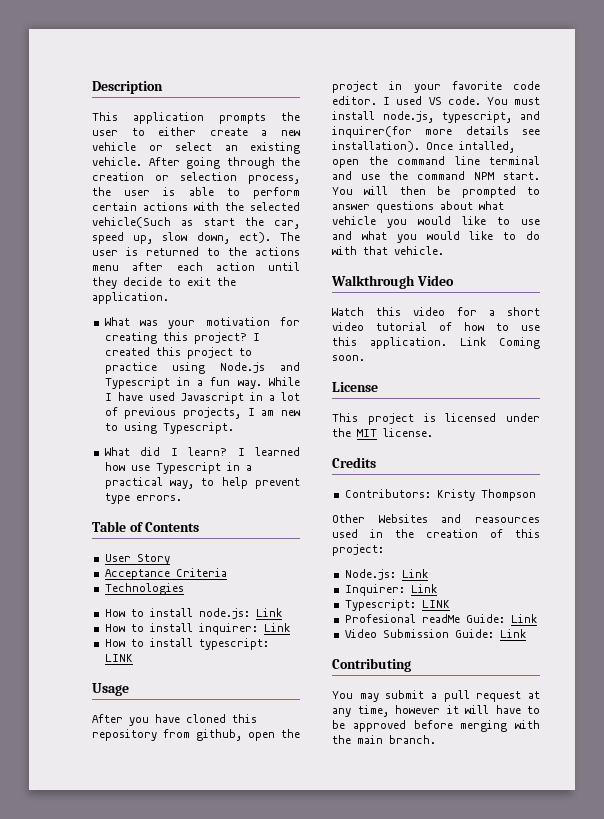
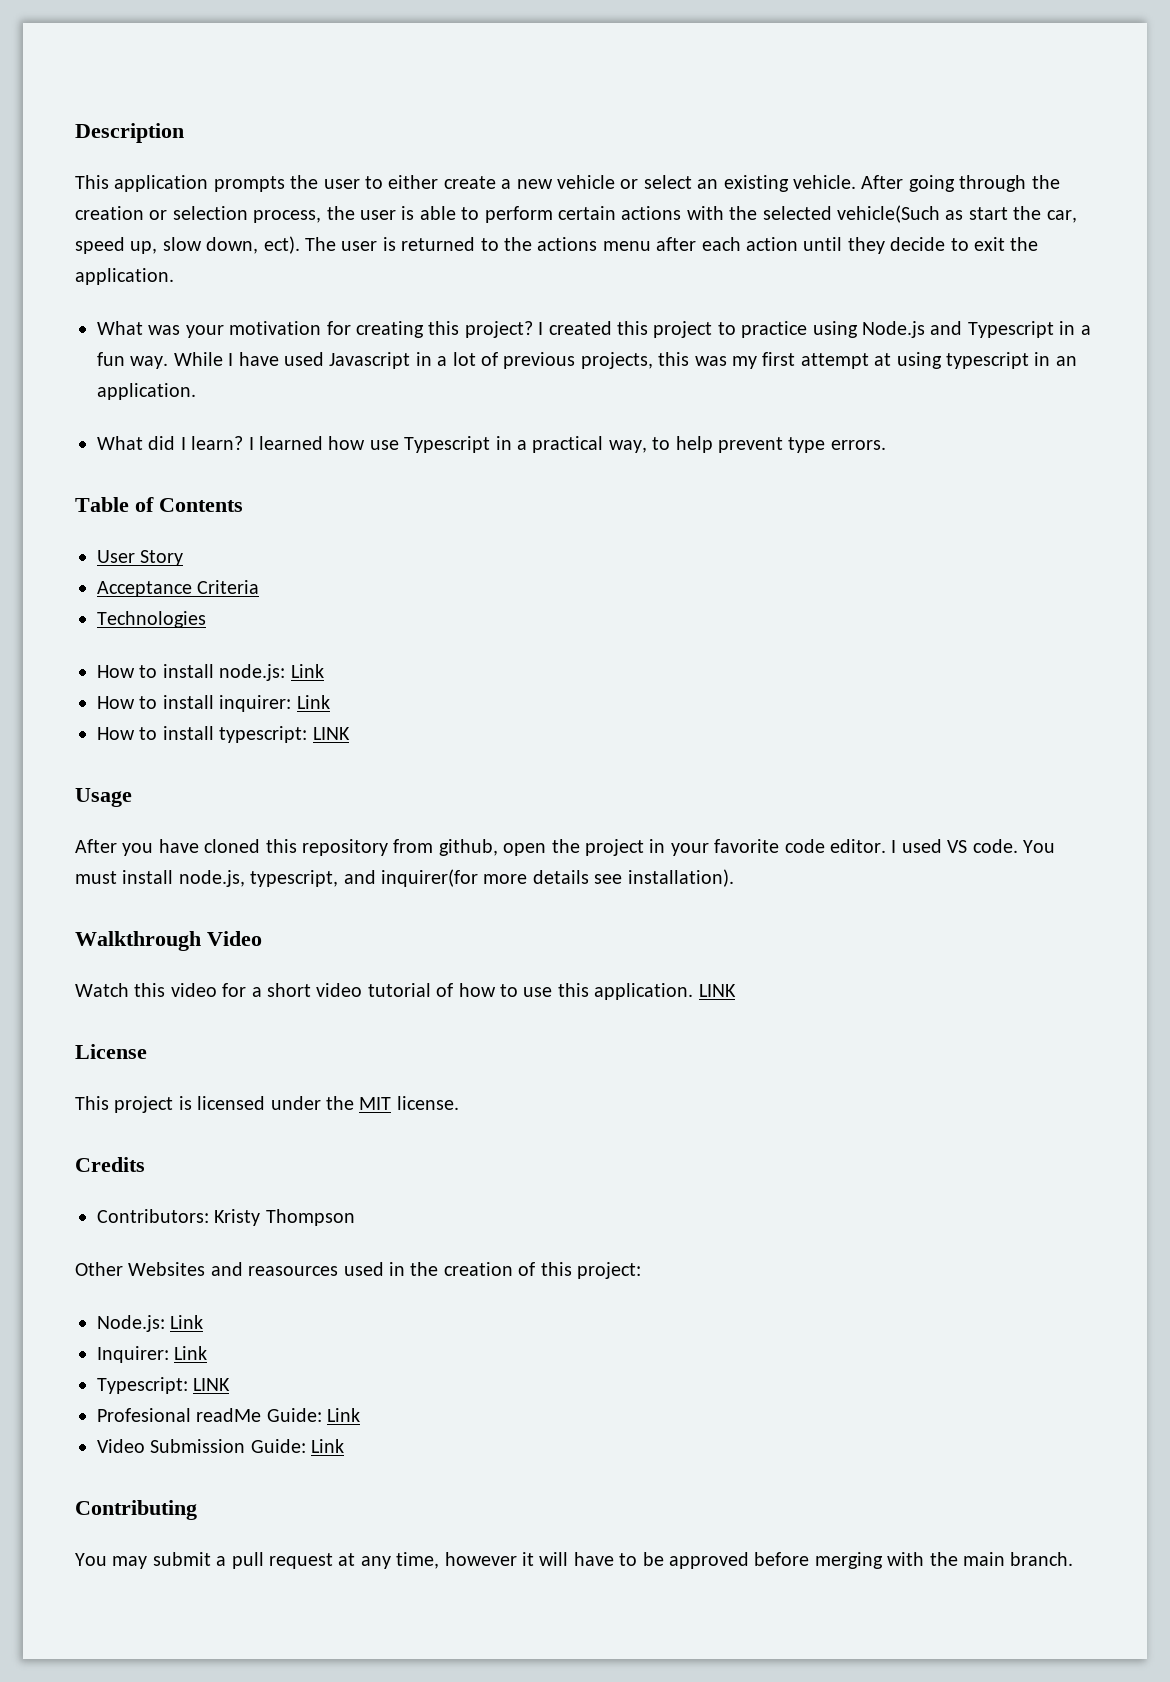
[247,408,300,416] [104,422,234,434] I am new to using Typescript. -> [658,352,1077,369] [97,383,196,400] this was my first attempt at using typescript in an application.
[426,141,515,153] [332,156,540,168] [332,171,540,180] [332,186,540,198] [332,201,504,213] [332,216,540,228] [332,231,540,243] [332,246,444,255] Once intalled, open the command line terminal and use the command NPM start. You will then be prompted to answer questions about what vehicle you would like to use and what you would like to do with that vehicle. -> (734, 878) none
[460,337,540,349] [332,355,365,361] Link Coming soon. -> [698,984,736,997] LINK

